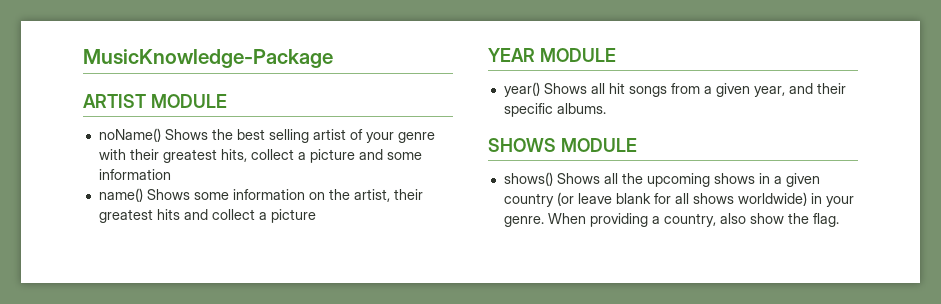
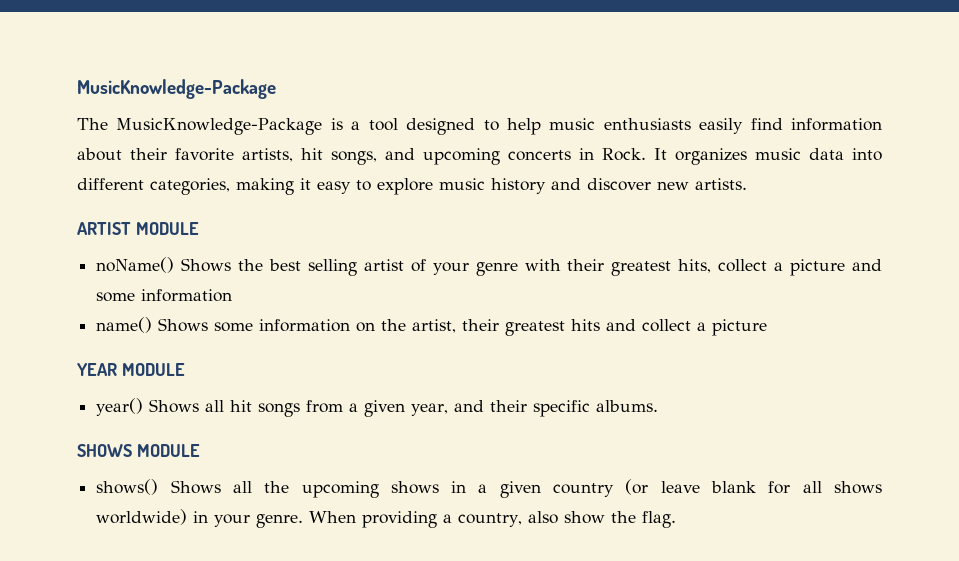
[83,49,333,68] MusicKnowledge-Package -> [77,79,276,99] [77,118,882,135] [77,148,882,165] [77,178,747,195] MusicKnowledge-Package // The MusicKnowledge-Package is a tool designed to help music enthusiasts easily find information about their favorite artists, hit songs, and upcoming concerts in Rock. It organizes music data into different categories, making it easy to explore music history and discover new artists.

